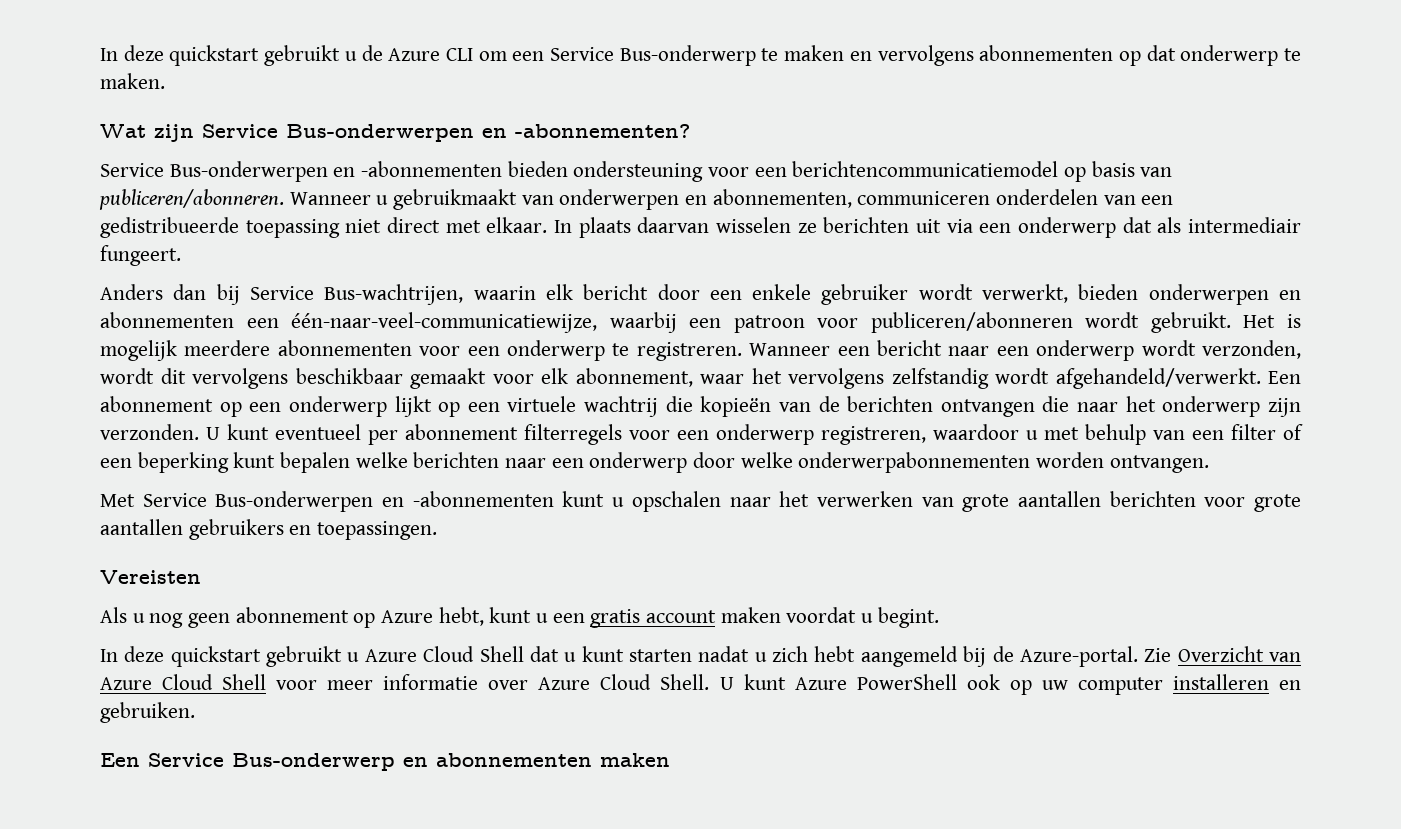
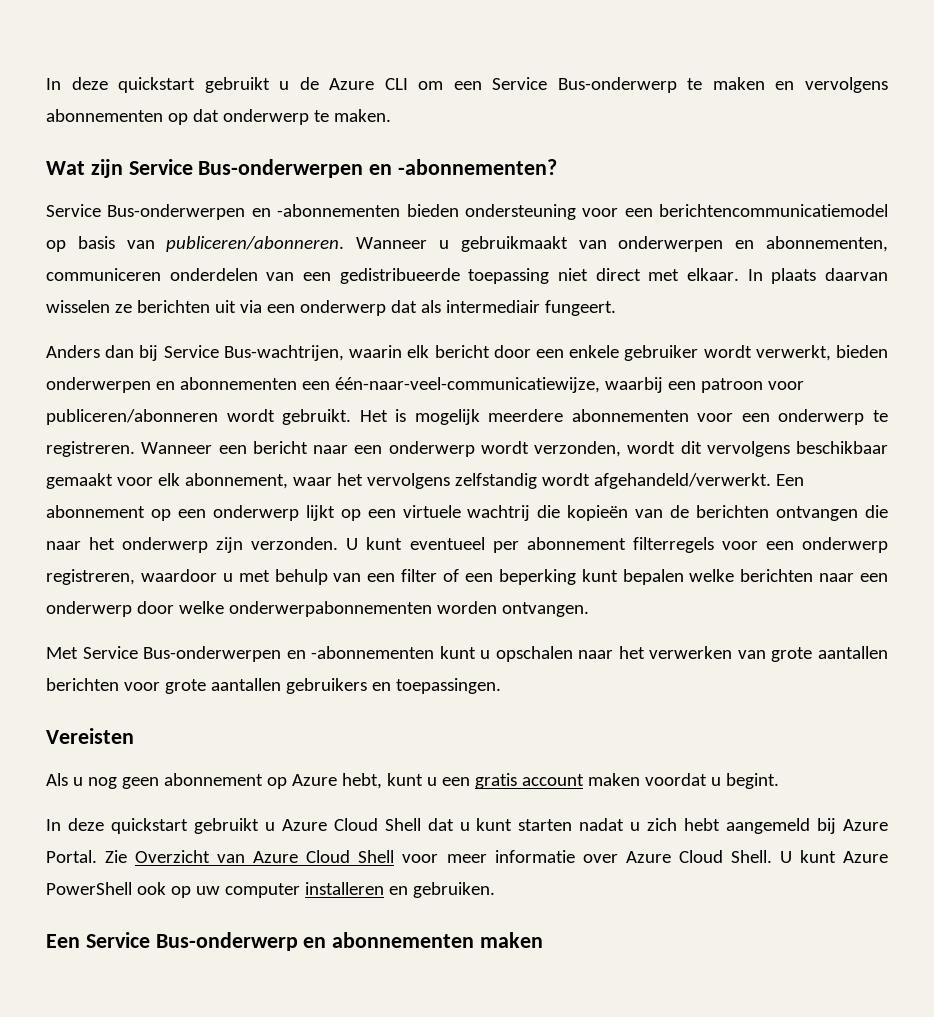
[992,646,1138,667] de Azure-portal. -> [843,819,889,831] [46,850,97,863] Azure Portal.

